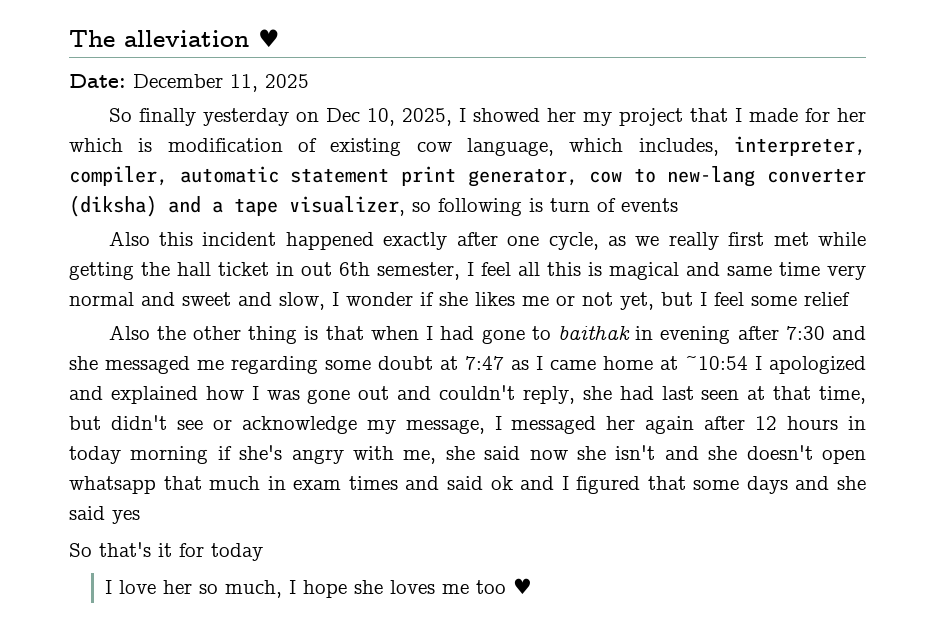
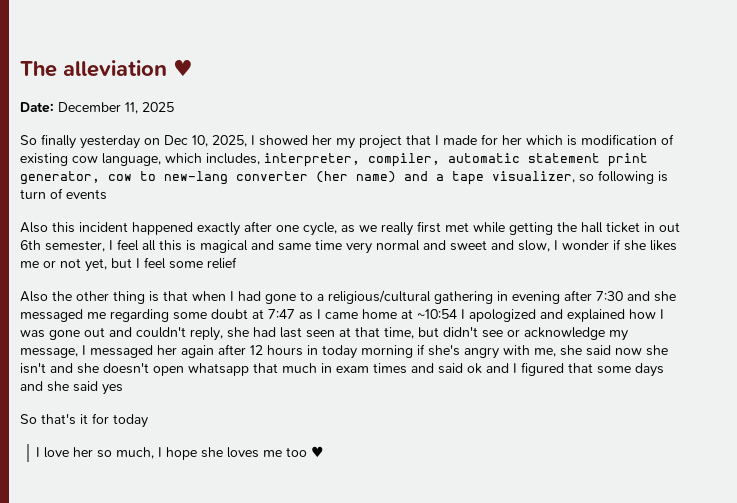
[69,195,157,217] (diksha) -> [316,171,396,183] (her name)
[557,325,630,340] baithak -> [317,290,493,304] a religious/cultural gathering

